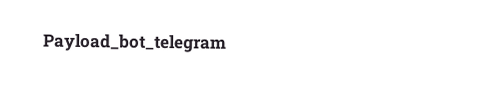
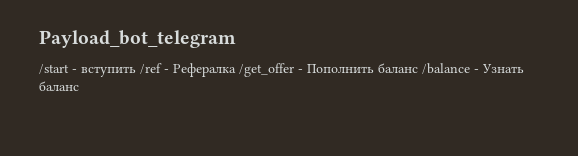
(227, 43) none -> [39,63,524,77] [39,81,79,91] // /start - вступить /ref - Рефералка /get_offer - Пополнить баланс /balance - Узнать баланс

